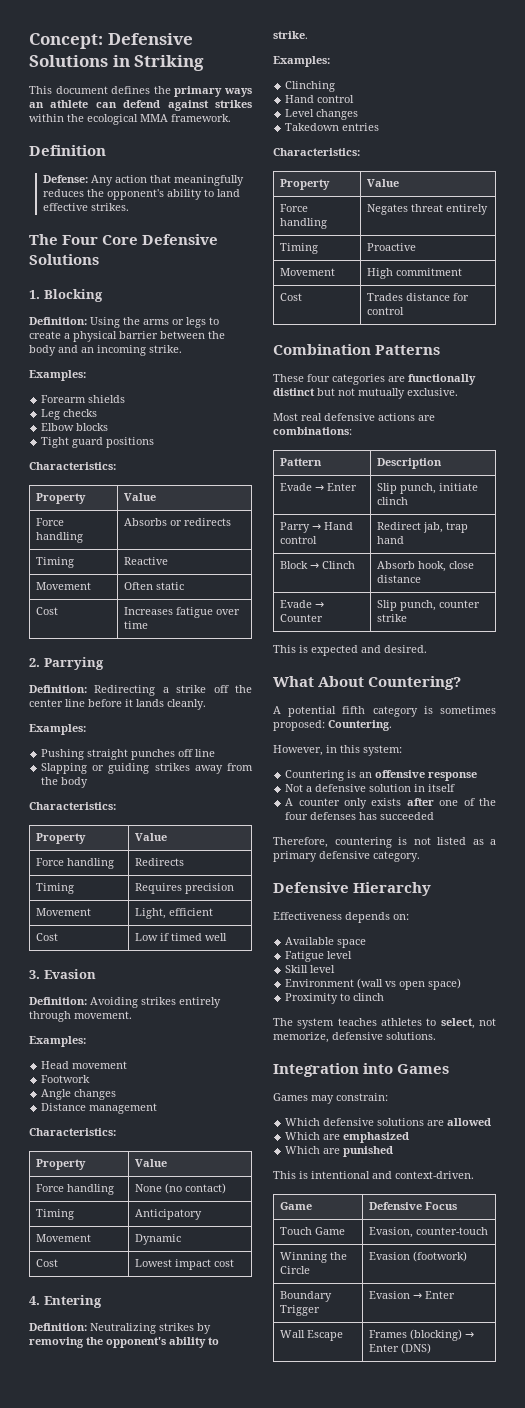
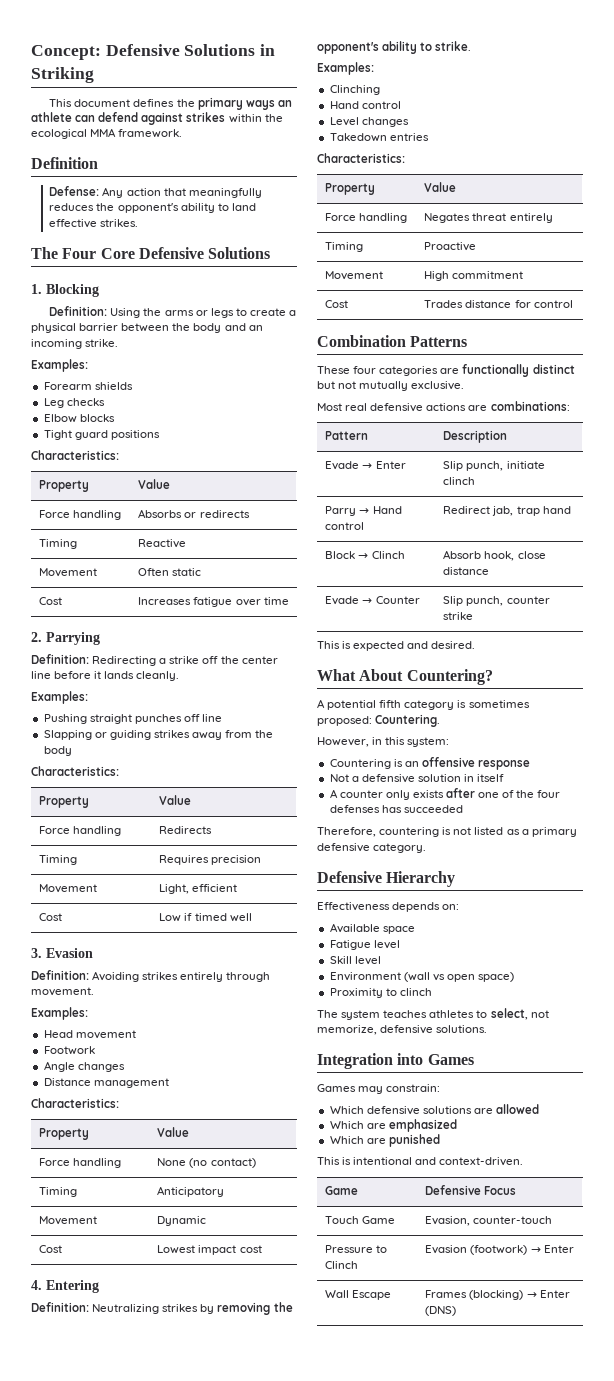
[280,1252,348,1263] [280,1266,311,1274] Winning the Circle -> [325,1245,388,1253] [325,1261,359,1269] Pressure to Clinch
[280,1291,333,1302] [280,1305,321,1316] [369,1291,411,1299] // Boundary Trigger | Evasion -> (528, 1250) none

